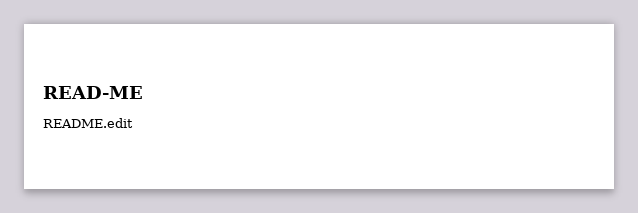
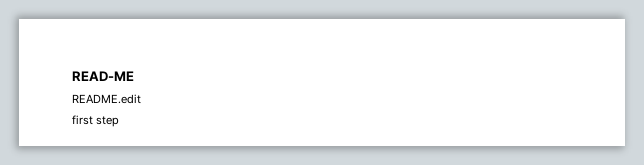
(133, 123) none -> [72,115,120,127] // first step

